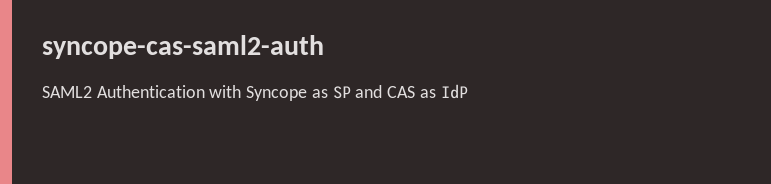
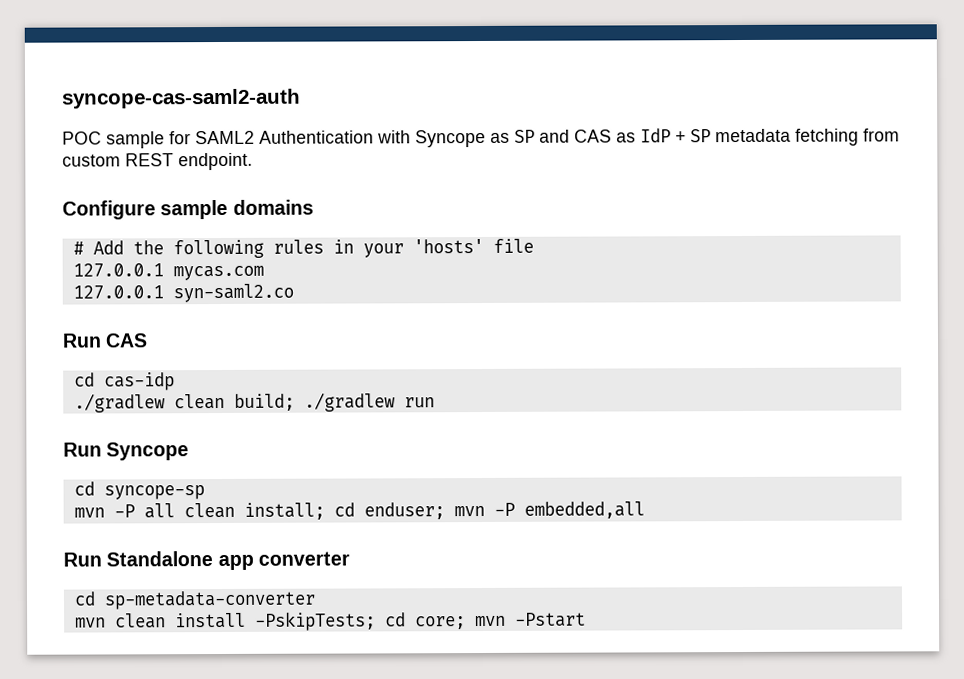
(324, 47) none -> [62,131,191,149] POC sample for
(468, 91) none -> [675,128,900,146] [62,152,253,171] [62,199,314,220] [72,238,534,259] [72,263,264,281] [72,283,294,303] [62,333,149,348] [73,372,175,391] [73,392,435,413] [63,442,190,461] [73,481,205,500] [73,501,645,520] [63,551,350,571] [73,590,316,610] [74,611,586,631] + SP metadata fetching from custom REST endpoint. // Configure sample domains // # Add the following rules in your 'hosts' file // 127.0.0.1 mycas.com // 127.0.0.1 syn-saml2.co // Run CAS // cd cas-idp // ./gradlew clean build; ./gradlew run // Run Syncope // cd syncope-sp // mvn -P all clean install; cd enduser; mvn -P embedded,all // Run Standalone app converter // cd sp-metadata-converter // mvn clean install -PskipTests; cd core; mvn -Pstart

